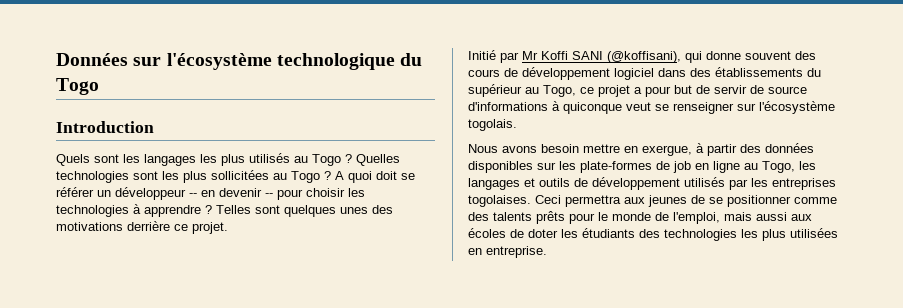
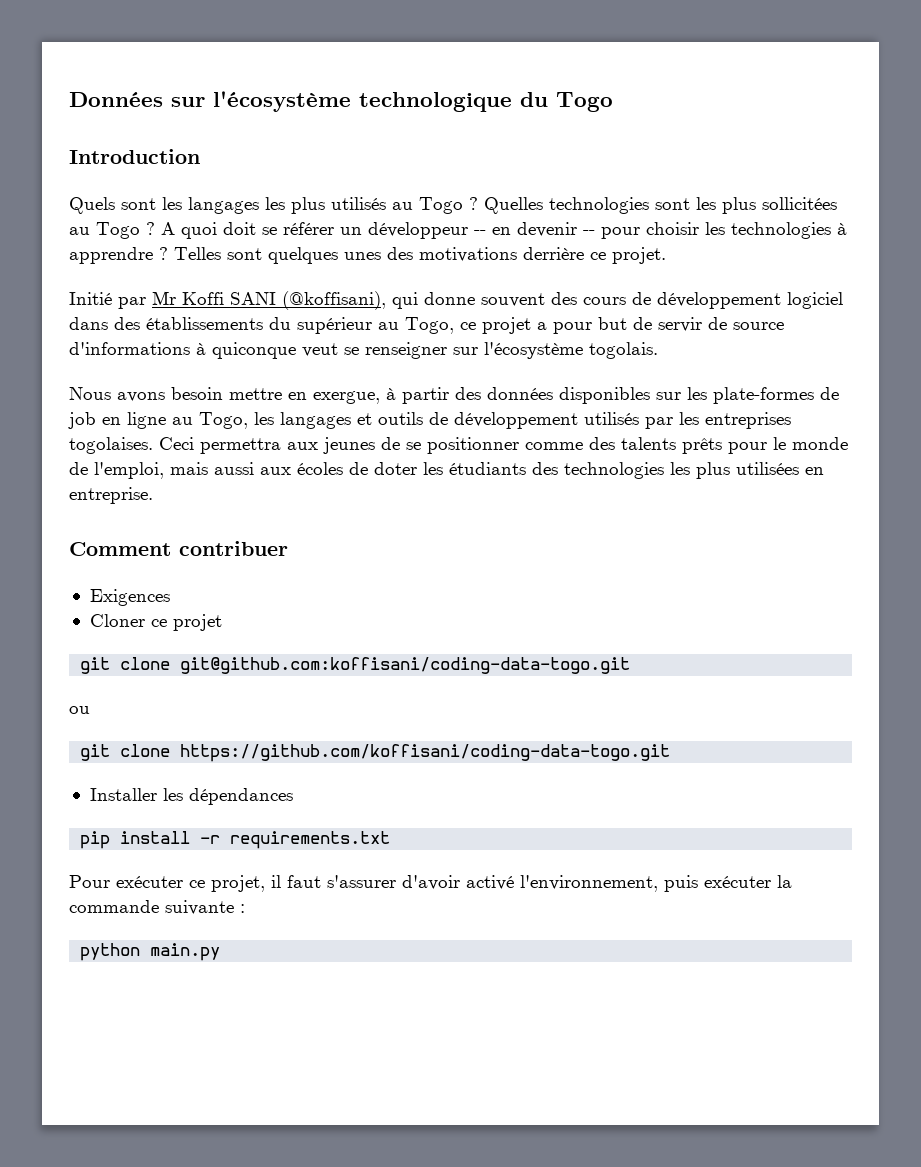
(547, 252) none -> [69,541,288,556] [89,589,170,606] [89,614,222,631] [80,657,631,674] [69,706,90,714] [80,744,671,762] [89,788,293,805] [80,831,391,849] [69,875,792,892] [69,900,245,915] [80,943,221,961] // Comment contribuer // Exigences // Cloner ce projet // git clone git@github.com:koffisani/coding-data-togo.git // ou // git clone https://github.com/koffisani/coding-data-togo.git // Installer les dépendances // pip install -r requirements.txt // Pour exécuter ce projet, il faut s'assurer d'avoir activé l'environnement, puis exécuter la commande suivante : // python main.py

